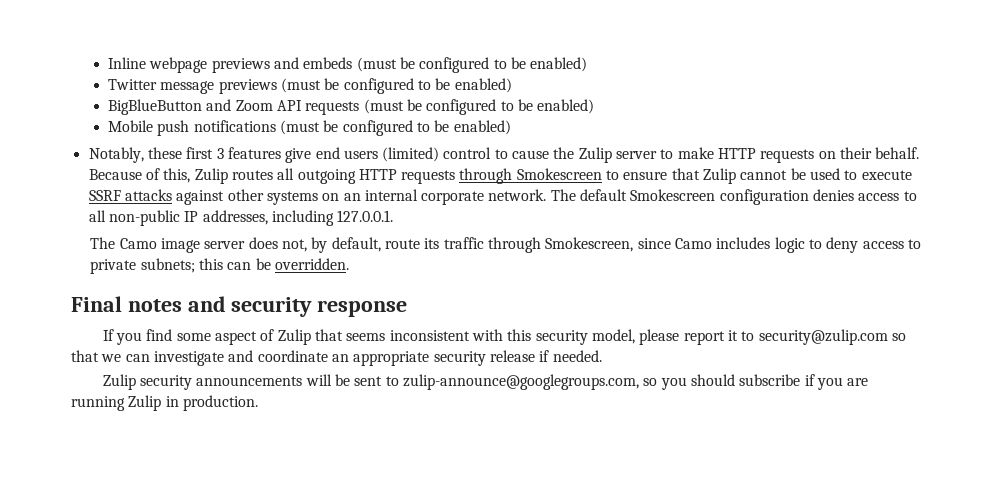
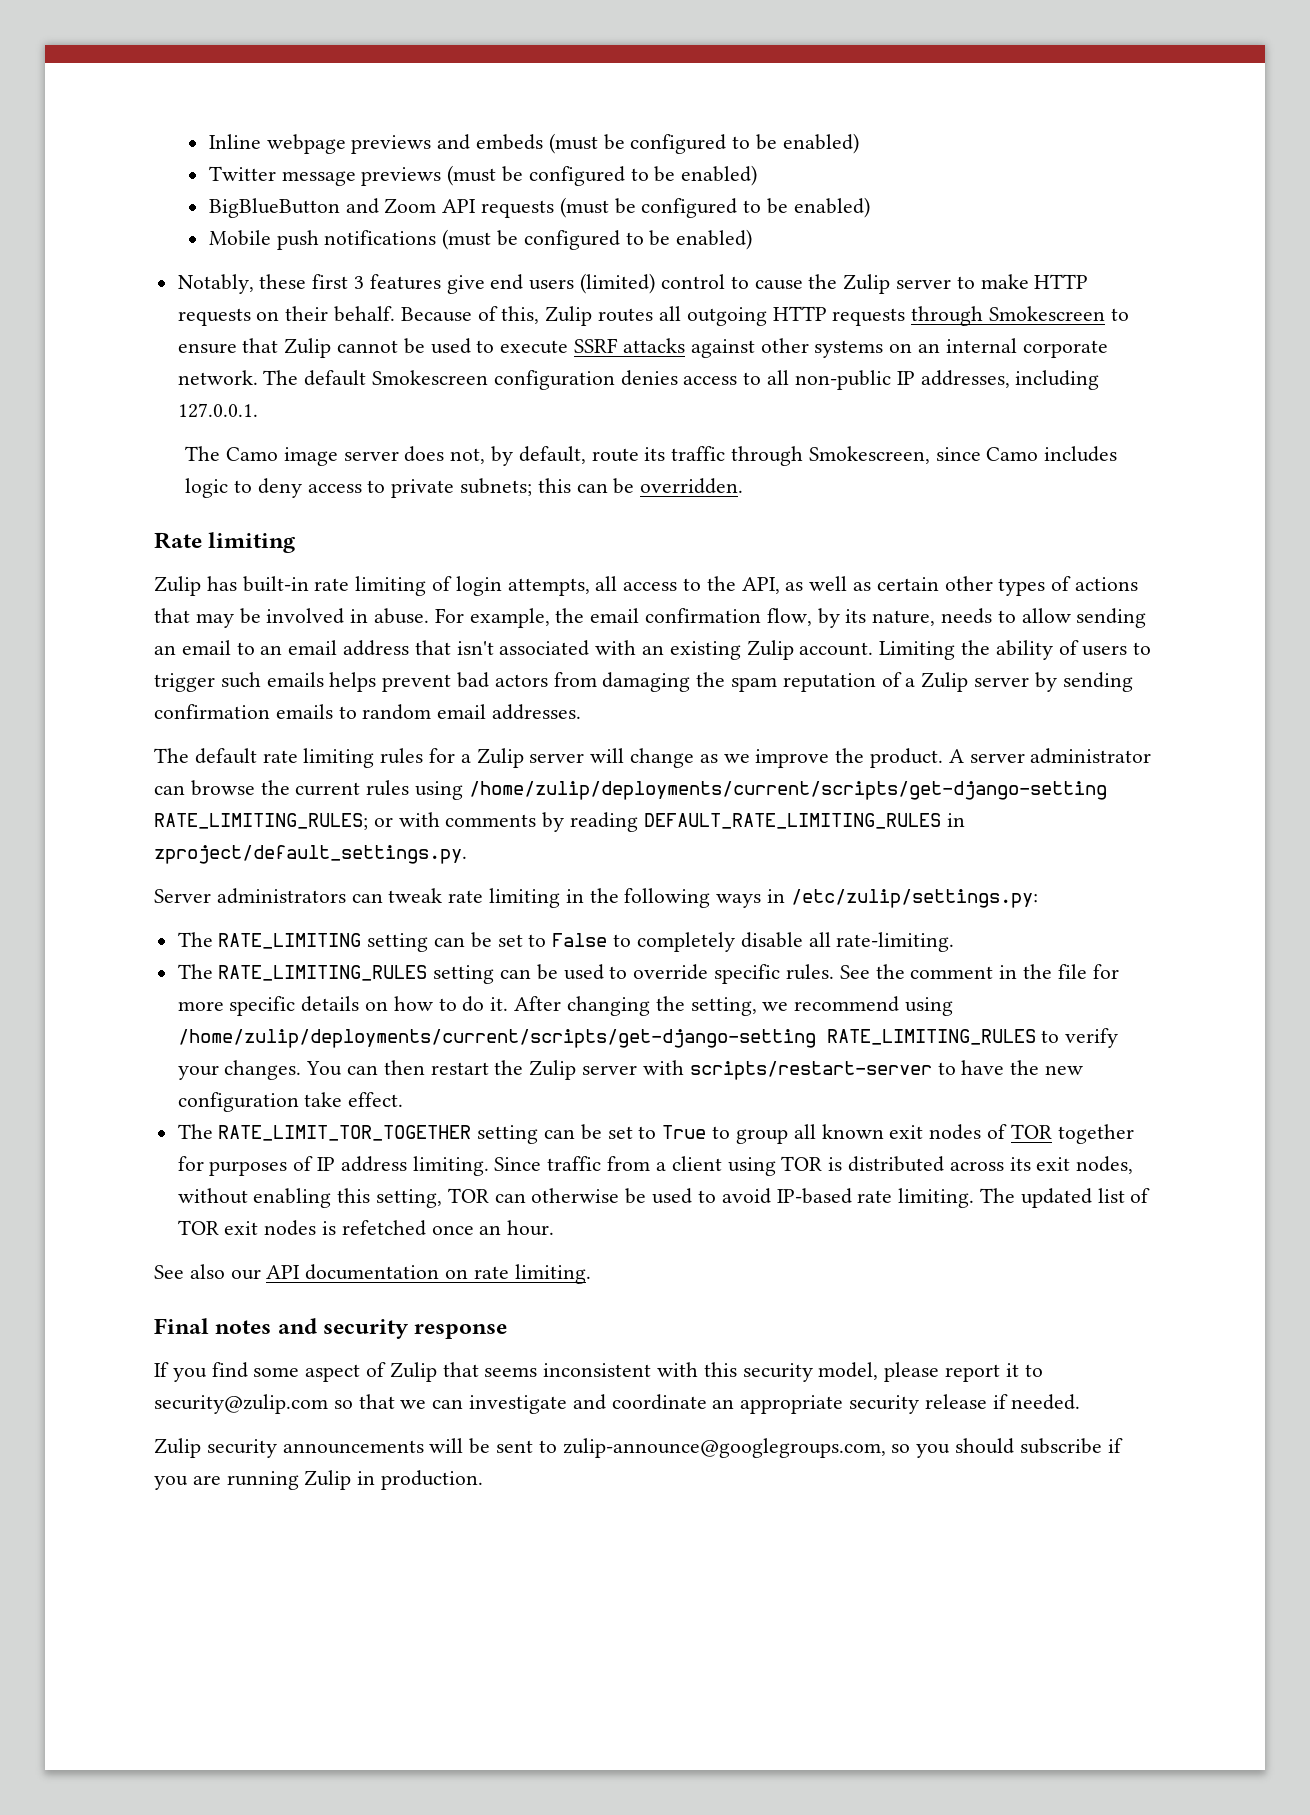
(350, 264) none -> [154,532,296,553] [154,576,1139,596] [154,608,1147,628] [154,640,1152,660] [154,672,1133,692] [154,704,582,720] [154,748,1152,768] [154,780,1107,800] [154,812,965,832] [154,845,467,864] [154,888,1038,908] [177,932,955,952] [177,964,1119,984] [177,996,953,1016] [177,1028,1119,1048] [177,1060,1083,1080] [177,1092,404,1112] [177,1124,1134,1144] [177,1156,1134,1176] [177,1188,1151,1208] [177,1220,555,1236] [154,1264,591,1284] // Rate limiting // Zulip has built-in rate limiting of login attempts, all access to the API, as well as certain other types of actions that may be involved in abuse. For example, the email confirmation flow, by its nature, needs to allow sending an email to an email address that isn't associated with an existing Zulip account. Limiting the ability of users to trigger such emails helps prevent bad actors from damaging the spam reputation of a Zulip server by sending confirmation emails to random email addresses. // The default rate limiting rules for a Zulip server will change as we improve the product. A server administrator can browse the current rules using /home/zulip/deployments/current/scripts/get-django-setting RATE_LIMITING_RULES; or with comments by reading DEFAULT_RATE_LIMITING_RULES in zproject/default_settings.py. // Server administrators can tweak rate limiting in the following ways in /etc/zulip/settings.py: // The RATE_LIMITING setting can be set to False to completely disable all rate-limiting. // The RATE_LIMITING_RULES setting can be used to override specific rules. See the comment in the file for more specific details on how to do it. After changing the setting, we recommend using /home/zulip/deployments/current/scripts/get-django-setting RATE_LIMITING_RULES to verify your changes. You can then restart the Zulip server with scripts/restart-server to have the new configuration take effect. // The RATE_LIMIT_TOR_TOGETHER setting can be set to True to group all known exit nodes of TOR together for purposes of IP address limiting. Since traffic from a client using TOR is distributed across its exit nodes, without enabling this setting, TOR can otherwise be used to avoid IP-based rate limiting. The updated list of TOR exit nodes is refetched once an hour. // See also our API documentation on rate limiting.

